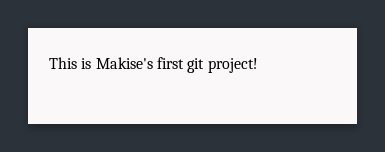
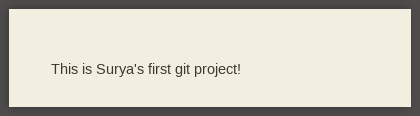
[95,57,153,69] Makise's -> [96,64,144,77] Surya's

